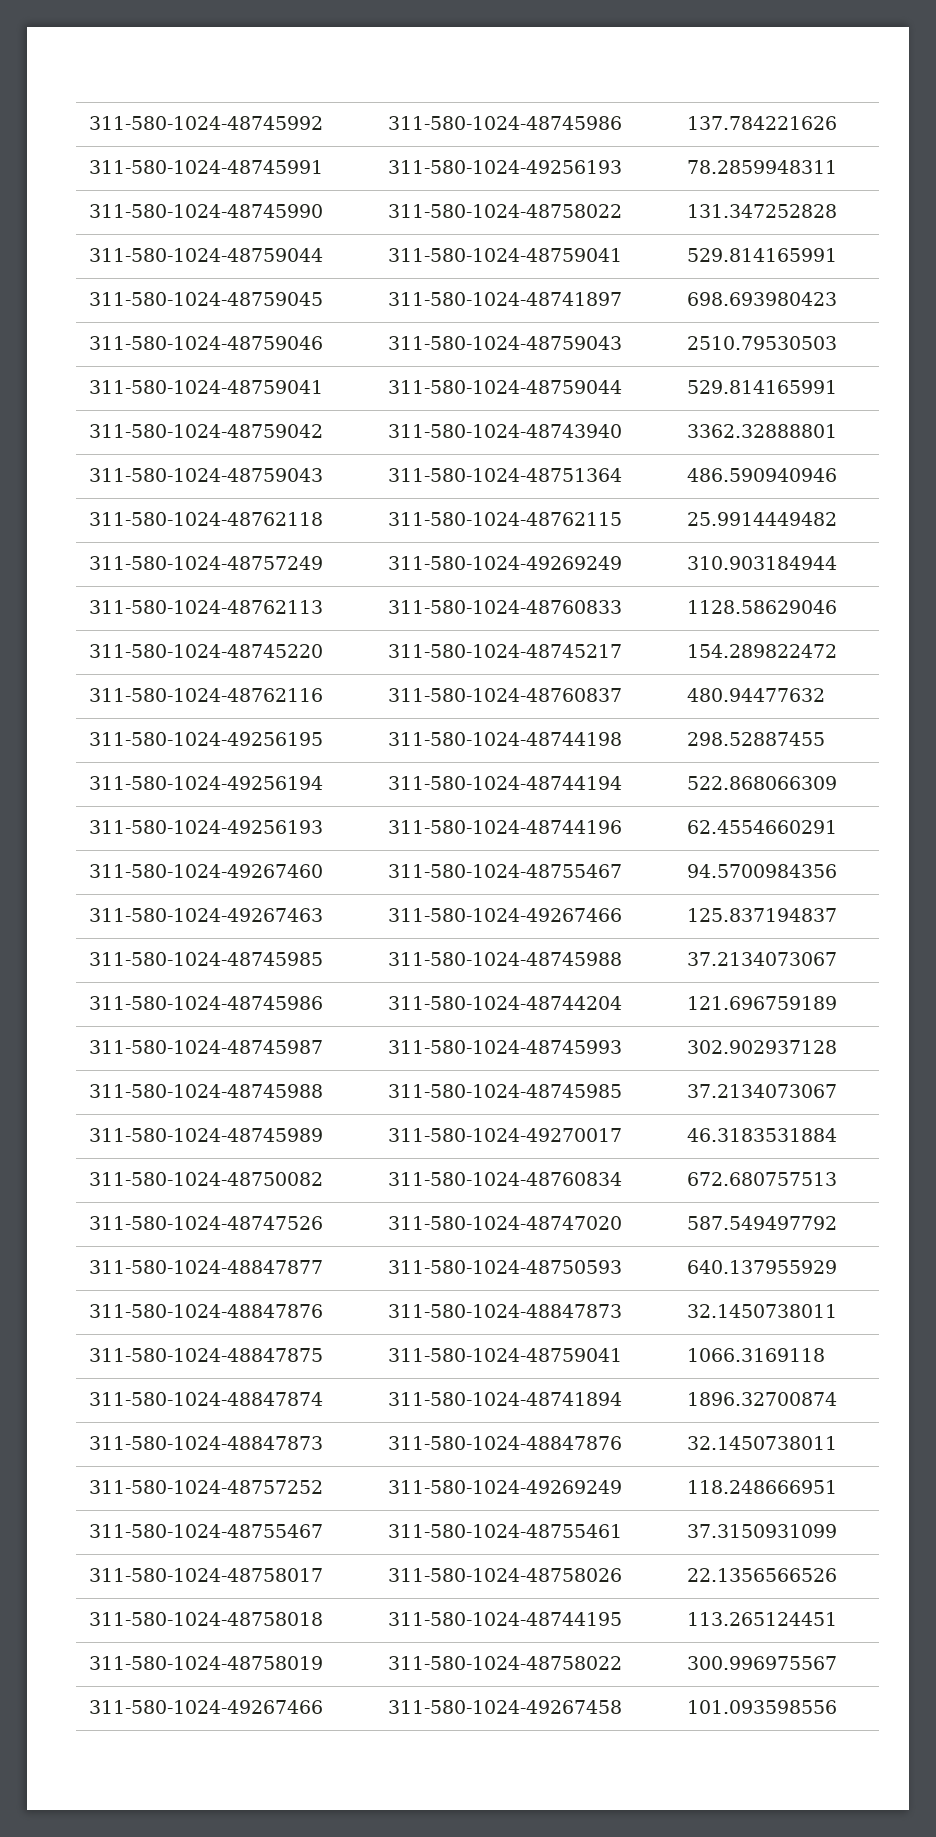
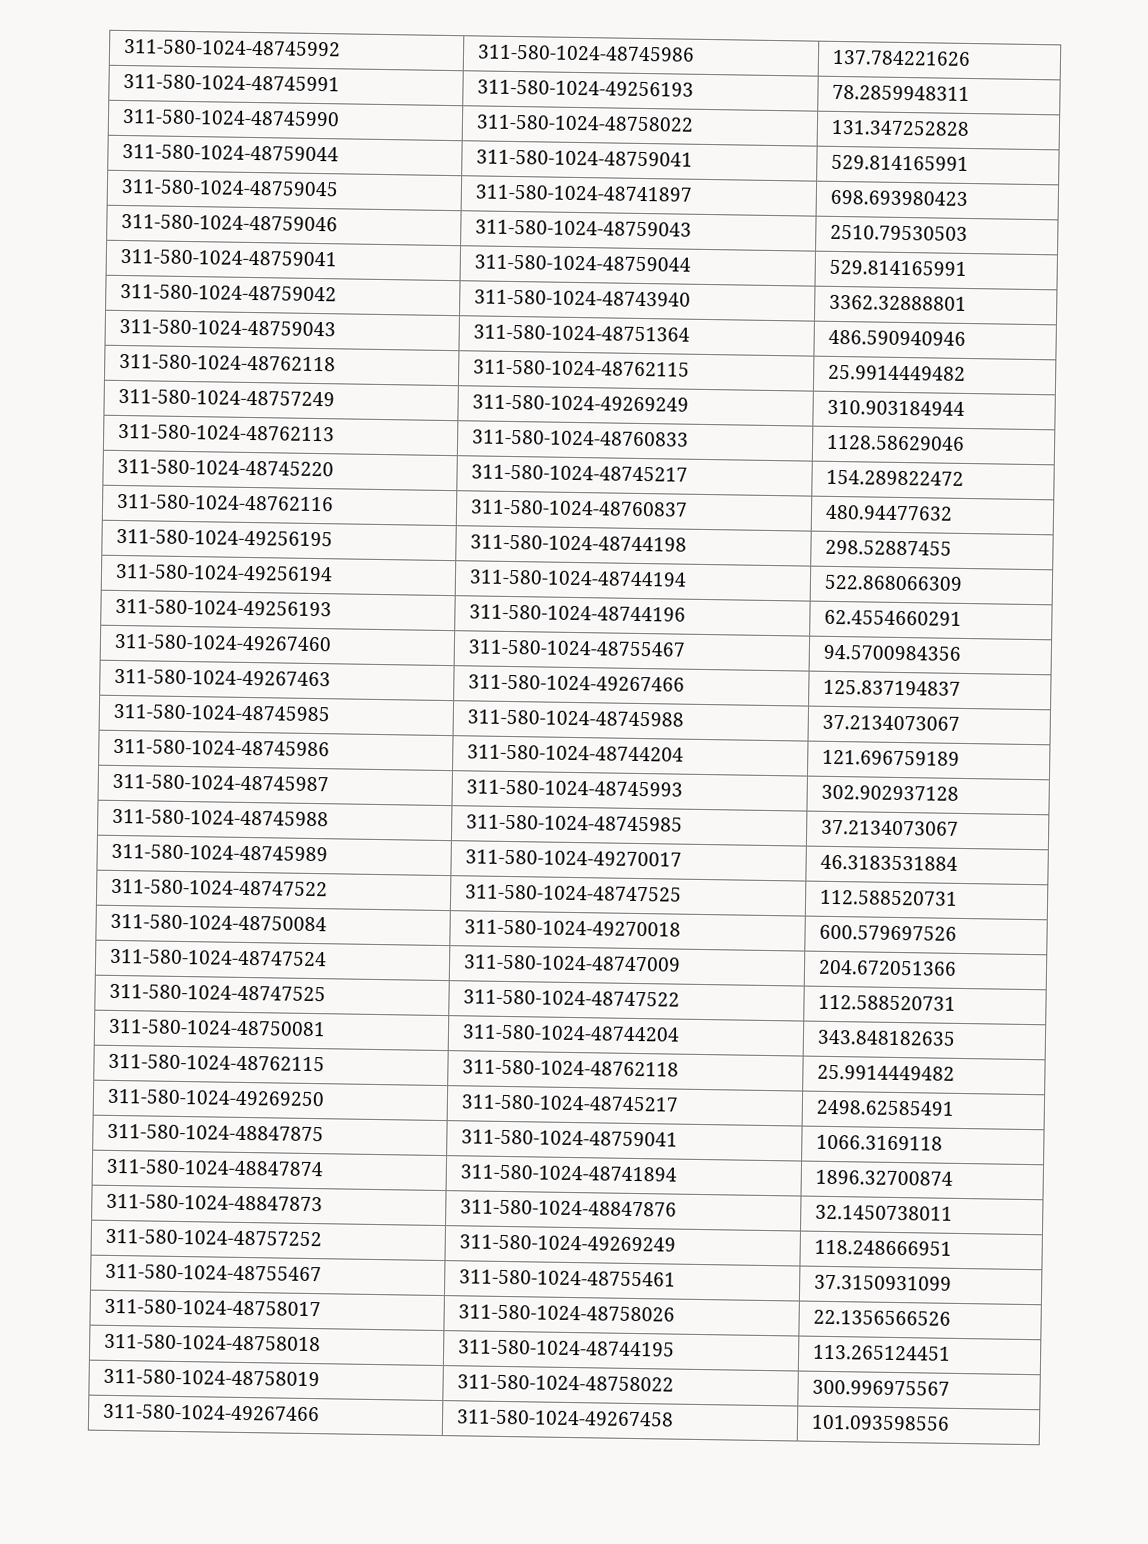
[89,1172,324,1186] [388,1172,623,1186] [687,1172,838,1186] [89,1216,324,1230] [388,1216,623,1230] [687,1216,838,1230] [89,1260,324,1274] [388,1260,623,1274] [687,1260,838,1274] [89,1304,324,1318] [388,1304,623,1318] [687,1304,838,1318] 311-580-1024-48750082 | 311-580-1024-48760834 | 672.680757513 // 311-580-1024-48747526 | 311-580-1024-48747020 | 587.549497792 // 311-580-1024-48847877 | 311-580-1024-48750593 | 640.137955929 // 311-580-1024-48847876 | 311-580-1024-48847873 | 32.1450738011 -> [111,878,329,897] [465,884,683,902] [820,889,959,906] [110,913,328,932] [464,919,682,937] [819,924,958,941] [110,948,328,967] [463,954,682,972] [818,959,958,976] [109,983,327,1002] [463,989,681,1007] [818,994,957,1011] [108,1018,327,1037] [462,1024,681,1042] [817,1029,957,1046] [108,1053,326,1072] [462,1059,680,1077] [817,1064,956,1081] [107,1088,326,1107] [461,1094,680,1112] [816,1099,955,1116] 311-580-1024-48747522 | 311-580-1024-48747525 | 112.588520731 // 311-580-1024-48750084 | 311-580-1024-49270018 | 600.579697526 // 311-580-1024-48747524 | 311-580-1024-48747009 | 204.672051366 // 311-580-1024-48747525 | 311-580-1024-48747522 | 112.588520731 // 311-580-1024-48750081 | 311-580-1024-48744204 | 343.848182635 // 311-580-1024-48762115 | 311-580-1024-48762118 | 25.9914449482 // 311-580-1024-49269250 | 311-580-1024-48745217 | 2498.62585491

